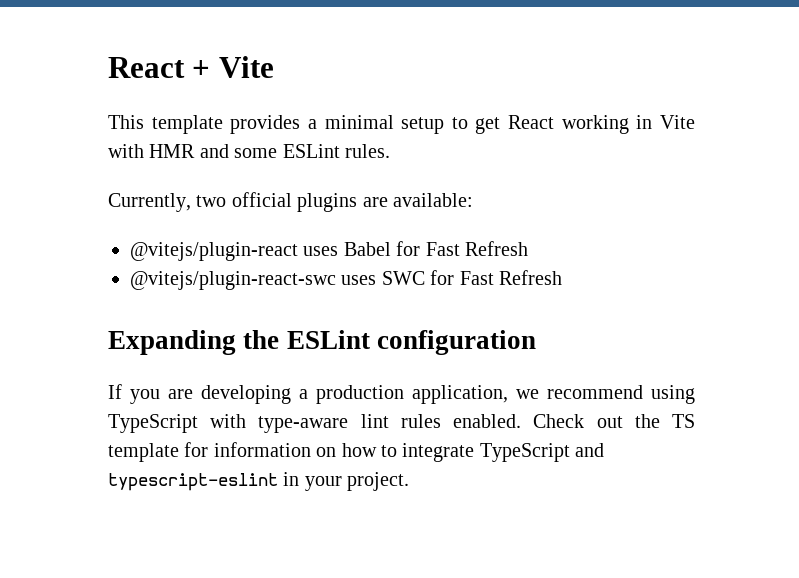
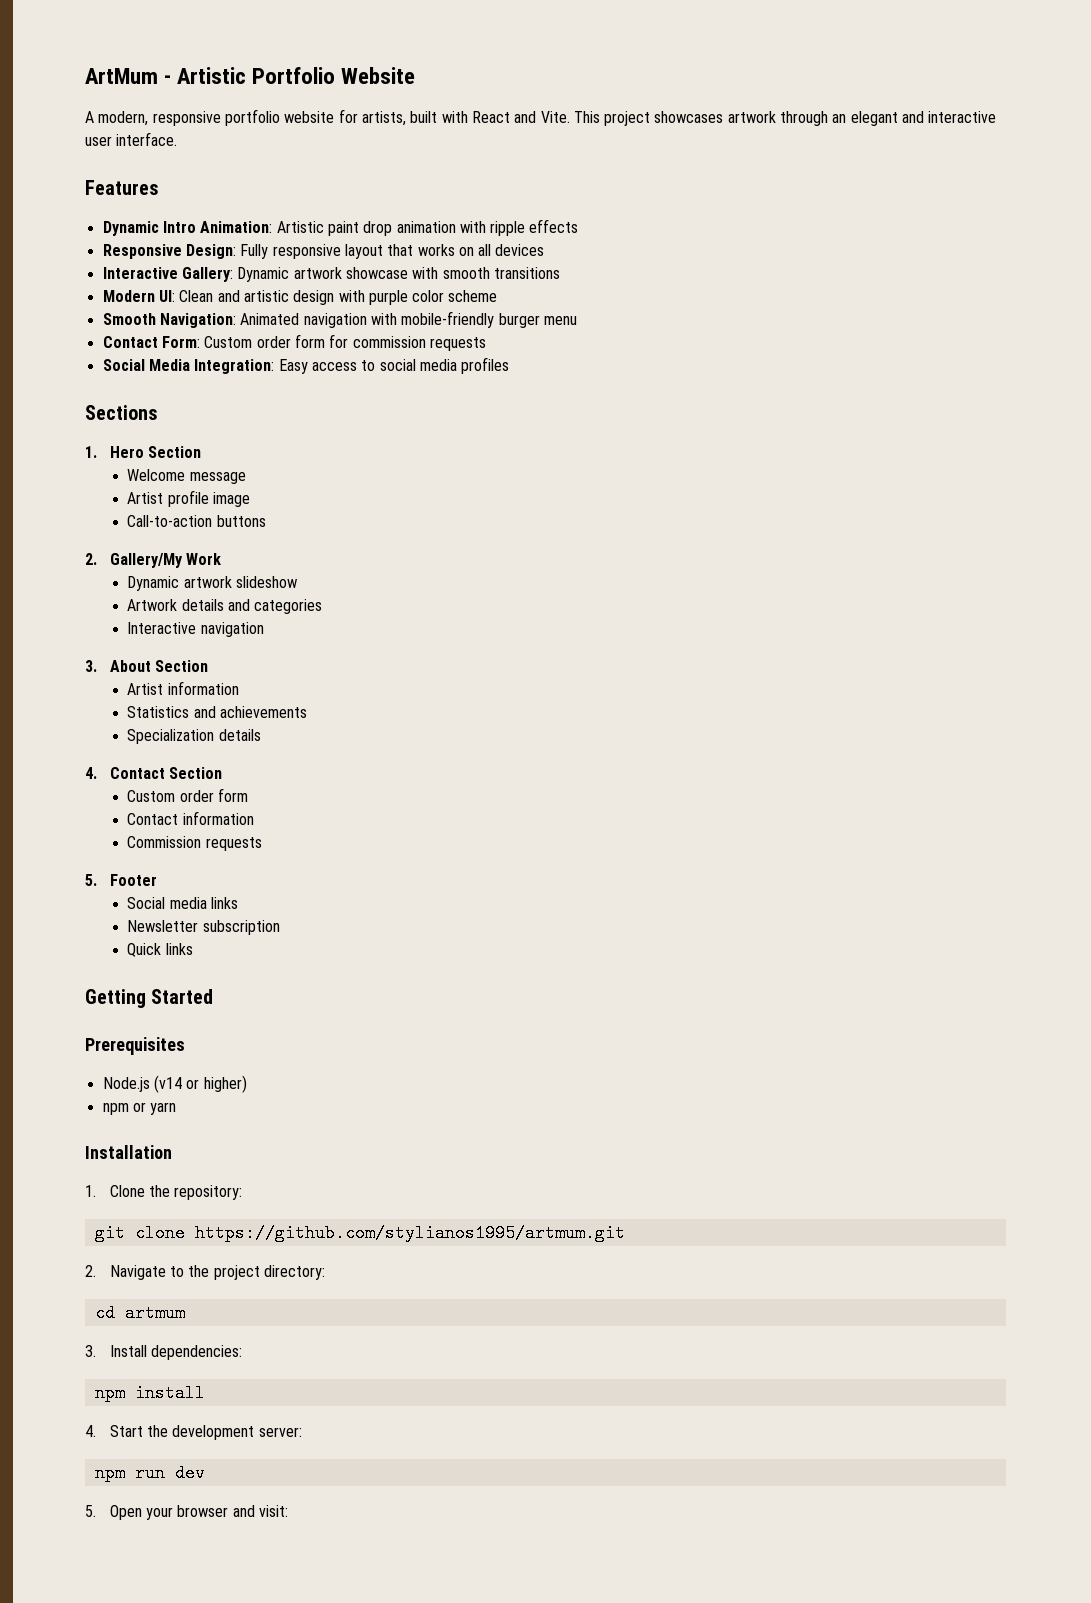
[108,56,274,78] [108,115,695,134] [108,144,390,158] [108,192,473,212] [130,241,528,261] [130,270,562,290] [108,330,536,355] [108,384,695,404] [108,414,695,433] [108,442,605,462] [108,472,410,491] React + Vite // This template provides a minimal setup to get React working in Vite with HMR and some ESLint rules. // Currently, two official plugins are available: // @vitejs/plugin-react uses Babel for Fast Refresh // @vitejs/plugin-react-swc uses SWC for Fast Refresh // Expanding the ESLint configuration // If you are developing a production application, we recommend using TypeScript with type-aware lint rules enabled. Check out the TS template for information on how to integrate TypeScript and typescript-eslint in your project. -> [85,67,416,84] [85,109,997,126] [85,132,178,146] [85,180,159,195] [102,219,579,236] [102,244,545,259] [102,267,560,282] [102,290,498,305] [102,311,577,328] [102,334,486,351] [102,357,510,374] [85,405,158,420] [85,446,202,458] [127,469,246,484] [127,490,250,507] [127,515,266,527] [85,553,222,568] [127,576,297,591] [127,599,323,614] [127,622,264,637] [85,660,209,672] [127,681,239,695] [127,706,307,718] [127,729,261,744] [85,767,223,779] [127,788,248,802] [127,811,254,825] [127,836,262,851] [85,874,157,886] [127,897,238,909] [127,920,280,935] [127,943,193,957] [85,989,214,1008] [85,1037,185,1055] [102,1075,247,1093] [102,1102,177,1115] [85,1145,172,1159] [85,1185,243,1200] [94,1224,625,1242] [85,1265,325,1280] [94,1304,185,1322] [85,1345,243,1360] [94,1384,205,1402] [85,1425,302,1440] [94,1464,205,1482] [85,1505,288,1520] ArtMum - Artistic Portfolio Website // A modern, responsive portfolio website for artists, built with React and Vite. This project showcases artwork through an elegant and interactive user interface. // Features // Dynamic Intro Animation: Artistic paint drop animation with ripple effects // Responsive Design: Fully responsive layout that works on all devices // Interactive Gallery: Dynamic artwork showcase with smooth transitions // Modern UI: Clean and artistic design with purple color scheme // Smooth Navigation: Animated navigation with mobile-friendly burger menu // Contact Form: Custom order form for commission requests // Social Media Integration: Easy access to social media profiles // Sections // 1. Hero Section // Welcome message // Artist profile image // Call-to-action buttons // 2. Gallery/My Work // Dynamic artwork slideshow // Artwork details and categories // Interactive navigation // 3. About Section // Artist information // Statistics and achievements // Specialization details // 4. Contact Section // Custom order form // Contact information // Commission requests // 5. Footer // Social media links // Newsletter subscription // Quick links // Getting Started // Prerequisites // Node.js (v14 or higher) // npm or yarn // Installation // 1. Clone the repository: // git clone https://github.com/stylianos1995/artmum.git // 2. Navigate to the project directory: // cd artmum // 3. Install dependencies: // npm install // 4. Start the development server: // npm run dev // 5. Open your browser and visit:

